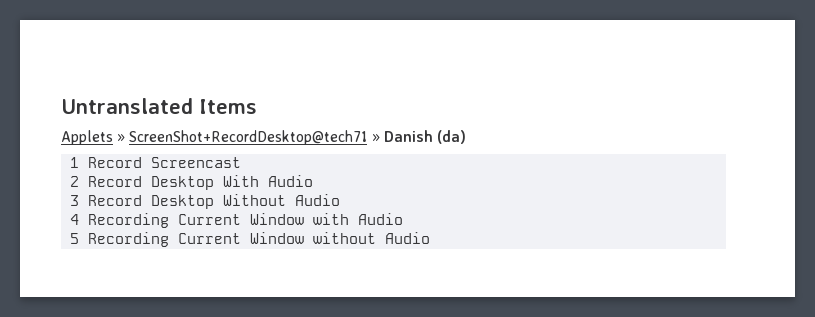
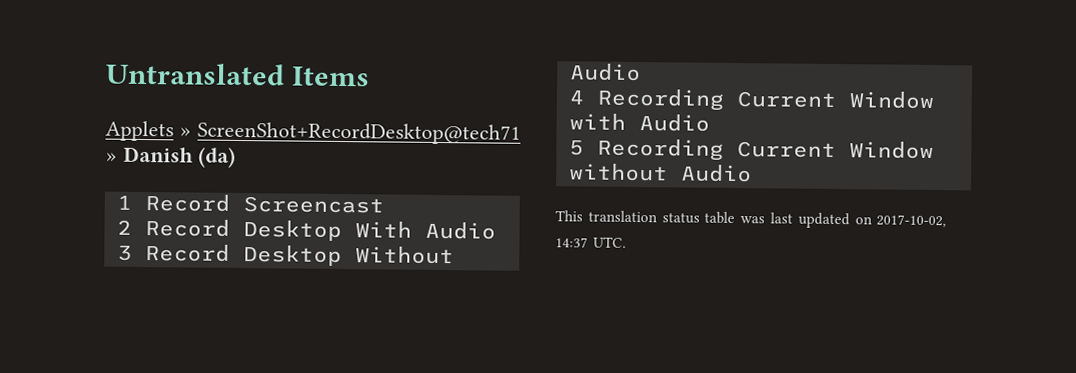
(431, 238) none -> [555,210,947,229] [555,236,626,248] // This translation status table was last updated on 2017-10-02, 14:37 UTC.

